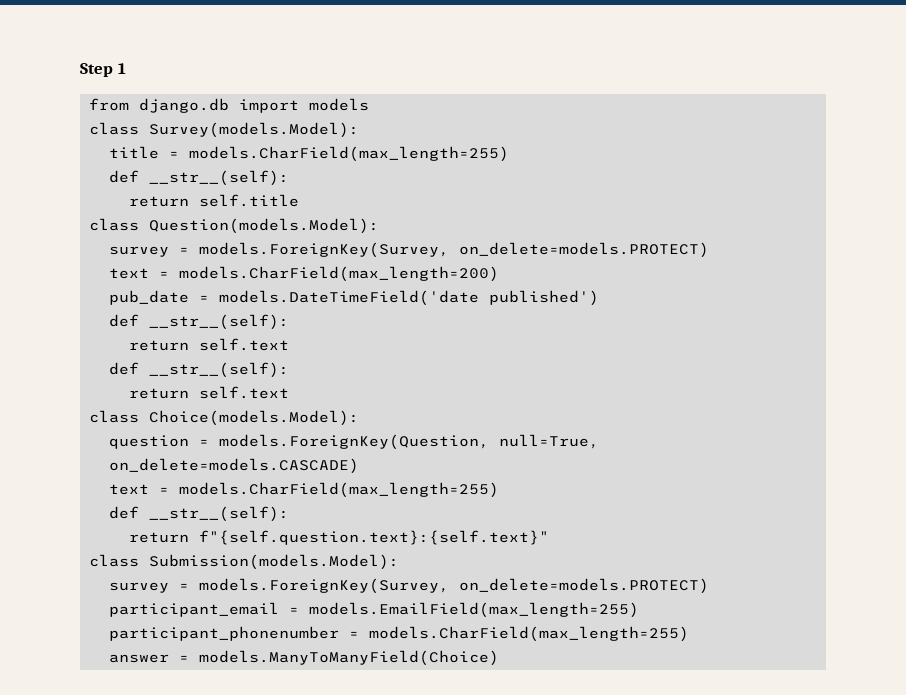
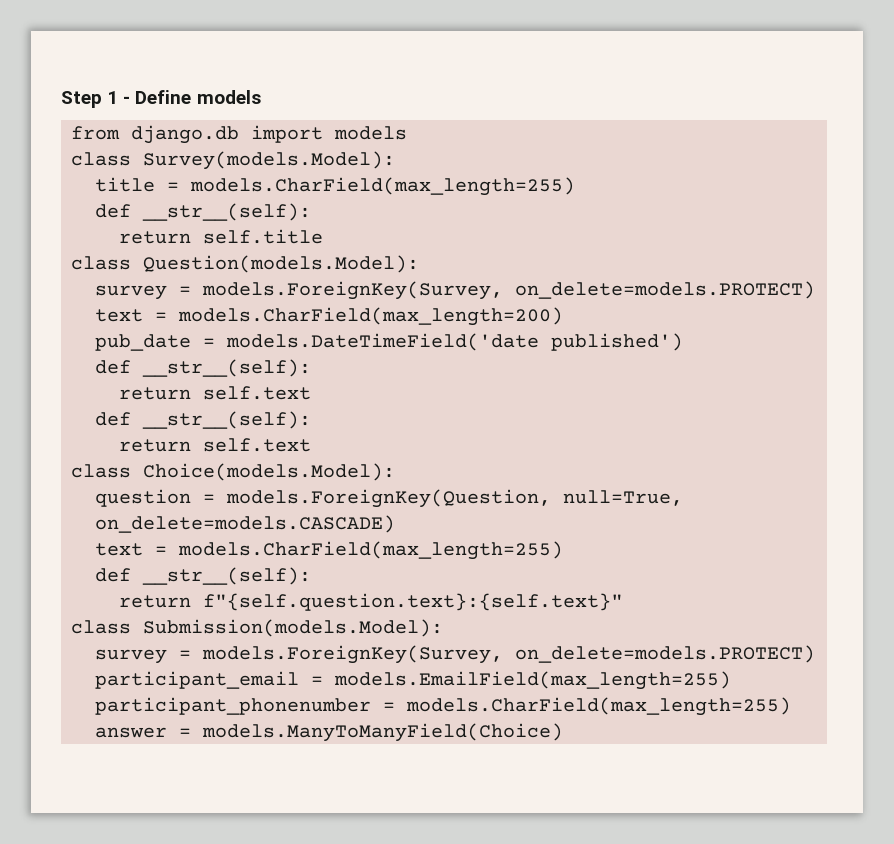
(126, 68) none -> [123,90,261,104] - Define models

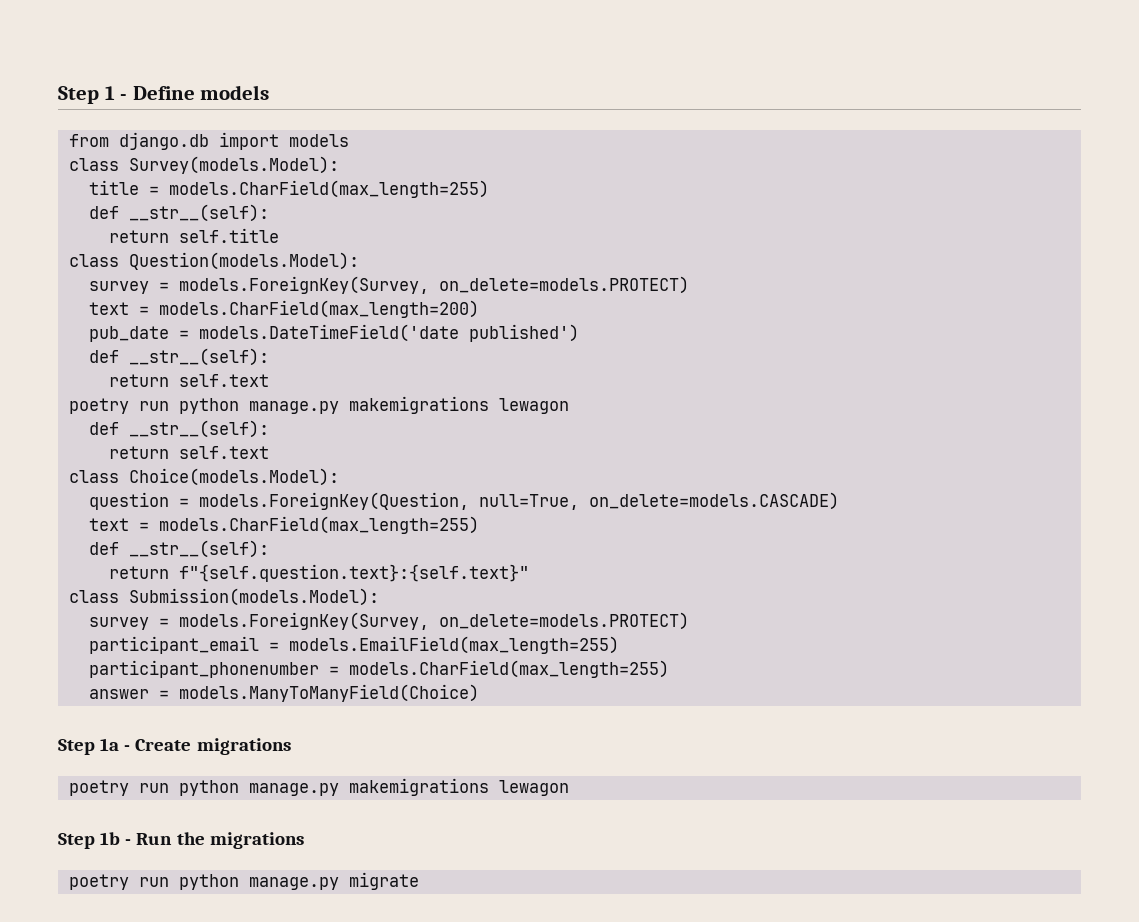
(312, 393) none -> [68,396,569,414] // poetry run python manage.py makemigrations lewagon
(564, 732) none -> [58,738,291,755] [68,778,569,796] [58,832,304,849] [68,872,419,890] // Step 1a - Create migrations // poetry run python manage.py makemigrations lewagon // Step 1b - Run the migrations // poetry run python manage.py migrate

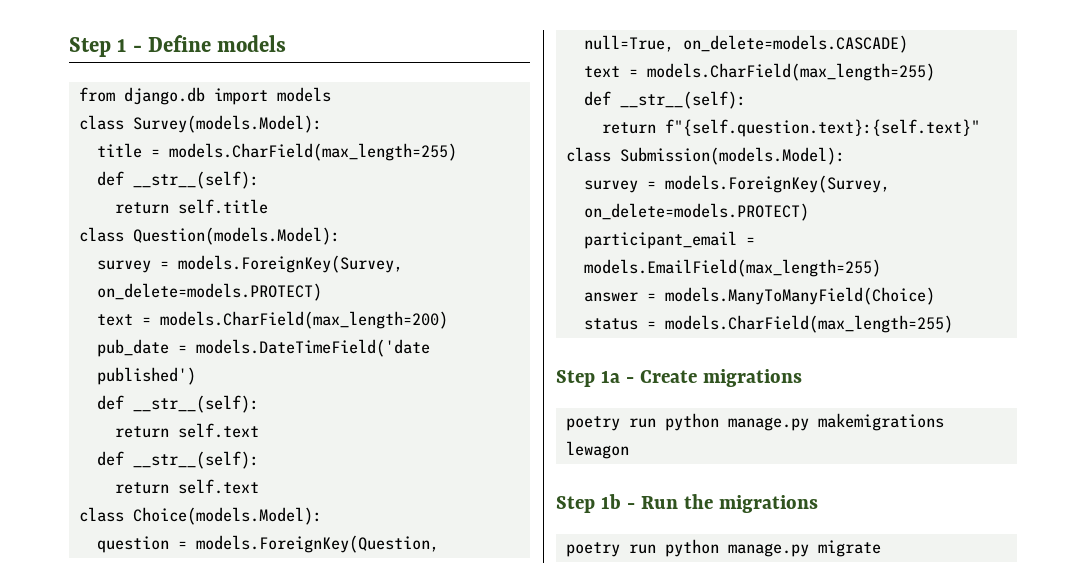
[68,396,569,414] // poetry run python manage.py makemigrations lewagon -> (259, 430) none
[88,660,669,678] // participant_phonenumber = models.CharField(max_length=255) -> (881, 268) none
(479, 693) none -> [583,315,953,333] // status = models.CharField(max_length=255)

